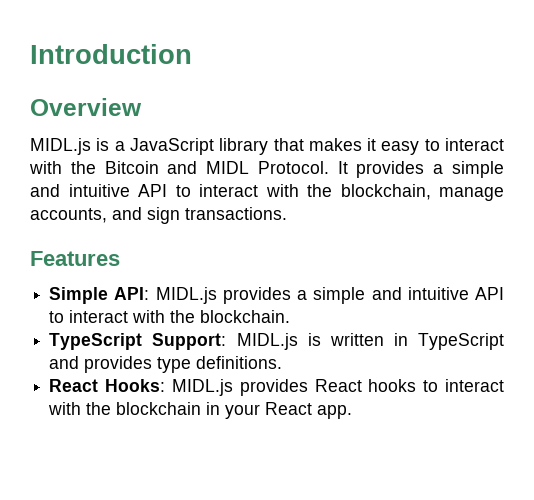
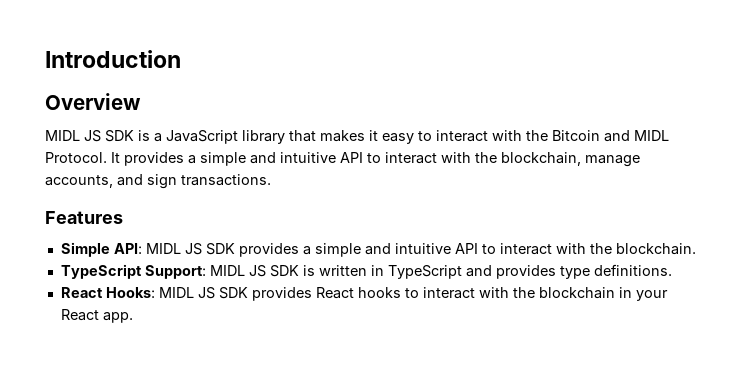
[30,138,91,155] MIDL.js -> [45,130,134,142] MIDL JS SDK
[155,287,217,304] MIDL.js -> [145,243,235,255] MIDL JS SDK
[236,333,298,350] MIDL.js -> [209,265,299,277] MIDL JS SDK
[171,379,233,396] MIDL.js -> [158,287,248,299] MIDL JS SDK

